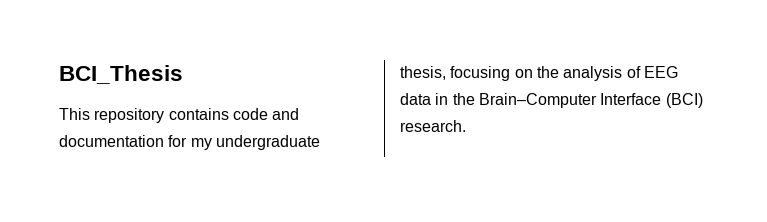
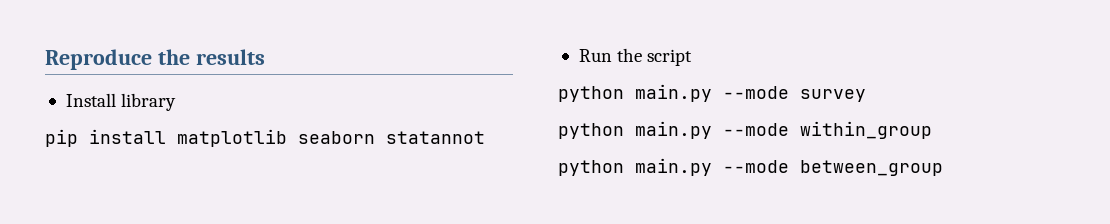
[59,65,183,84] [59,108,300,123] [59,135,320,150] [400,66,678,81] [400,93,703,108] [400,120,466,132] BCI_Thesis // This repository contains code and documentation for my undergraduate thesis, focusing on the analysis of EEG data in the Brain–Computer Interface (BCI) research. -> [45,49,265,70] [65,93,177,111] [45,129,485,147] [578,48,693,66] [558,84,866,102] [558,121,932,139] [558,158,943,176] Reproduce the results // Install library // pip install matplotlib seaborn statannot // Run the script // python main.py --mode survey // python main.py --mode within_group // python main.py --mode between_group

